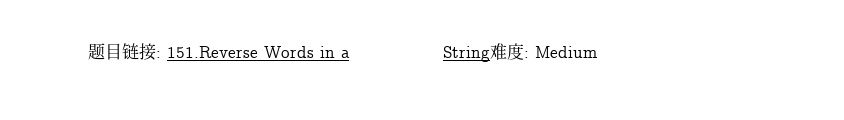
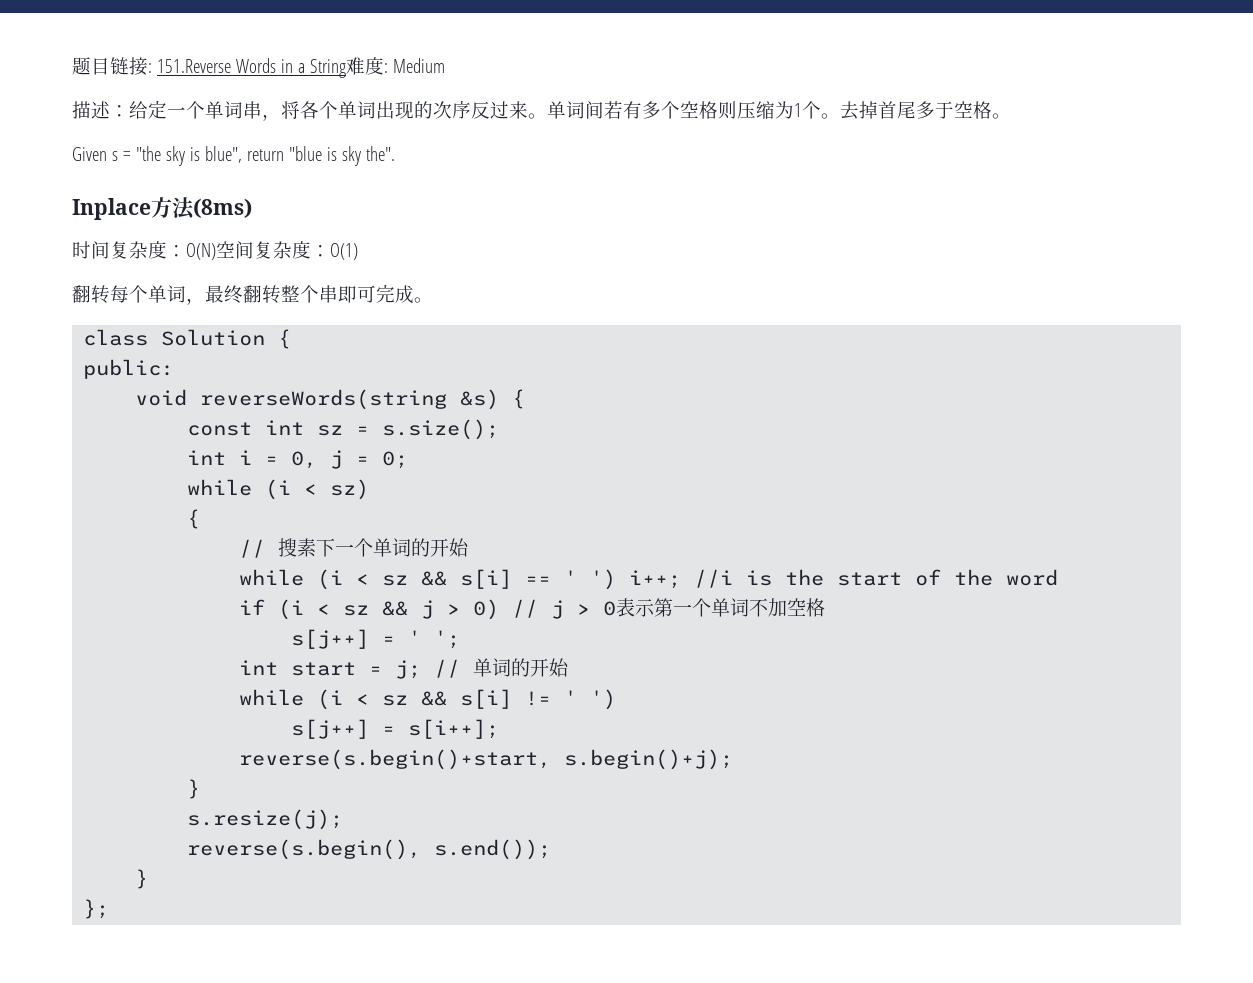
(597, 52) none -> [72,100,1011,121] [72,146,395,166] [72,197,252,220] [72,241,358,260] [72,284,433,305] [83,329,292,349] [83,359,175,379] [135,389,526,410] [187,419,500,440] [187,450,409,469] [187,479,370,500] [187,509,201,529] [239,538,470,558] [239,569,1059,590] [239,598,826,620] [291,629,461,649] [239,658,570,679] [239,689,617,710] [291,719,500,739] [239,749,734,770] [187,779,201,799] [187,809,344,830] [187,839,552,860] [135,869,149,889] [83,899,110,919] // 描述：给定一个单词串，将各个单词出现的次序反过来。单词间若有多个空格则压缩为1个。去掉首尾多于空格。 // Given s = "the sky is blue", return "blue is sky the". // Inplace方法(8ms) // 时间复杂度：O(N)空间复杂度：O(1) // 翻转每个单词，最终翻转整个串即可完成。 // class Solution { // public: // void reverseWords(string &s) { // const int sz = s.size(); // int i = 0, j = 0; // while (i < sz) // { // // 搜素下一个单词的开始 // while (i < sz && s[i] == ' ') i++; //i is the start of the word // if (i < sz && j > 0) // j > 0表示第一个单词不加空格 // s[j++] = ' '; // int start = j; // 单词的开始 // while (i < sz && s[i] != ' ') // s[j++] = s[i++]; // reverse(s.begin()+start, s.begin()+j); // } // s.resize(j); // reverse(s.begin(), s.end()); // } // };

